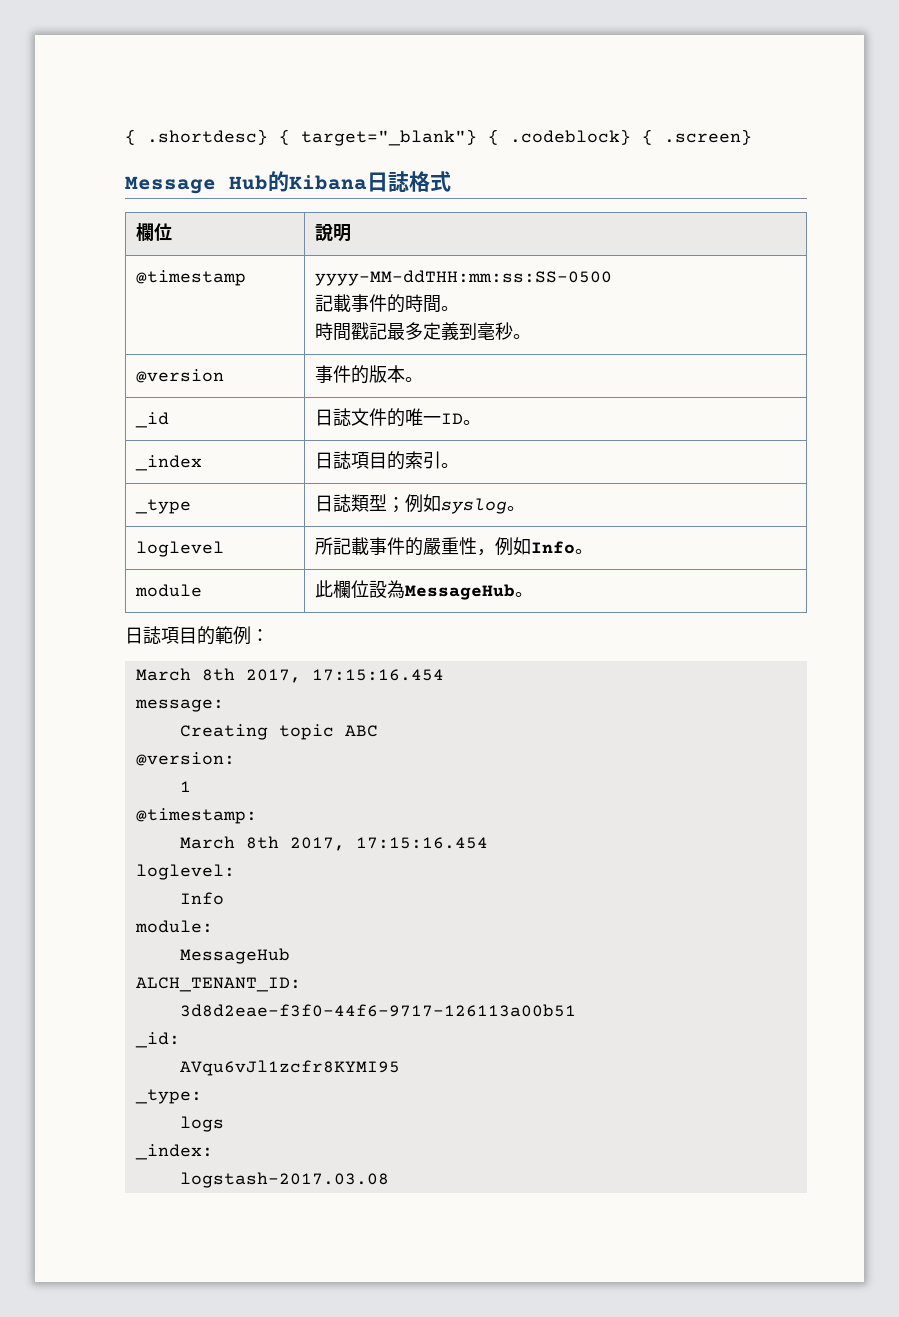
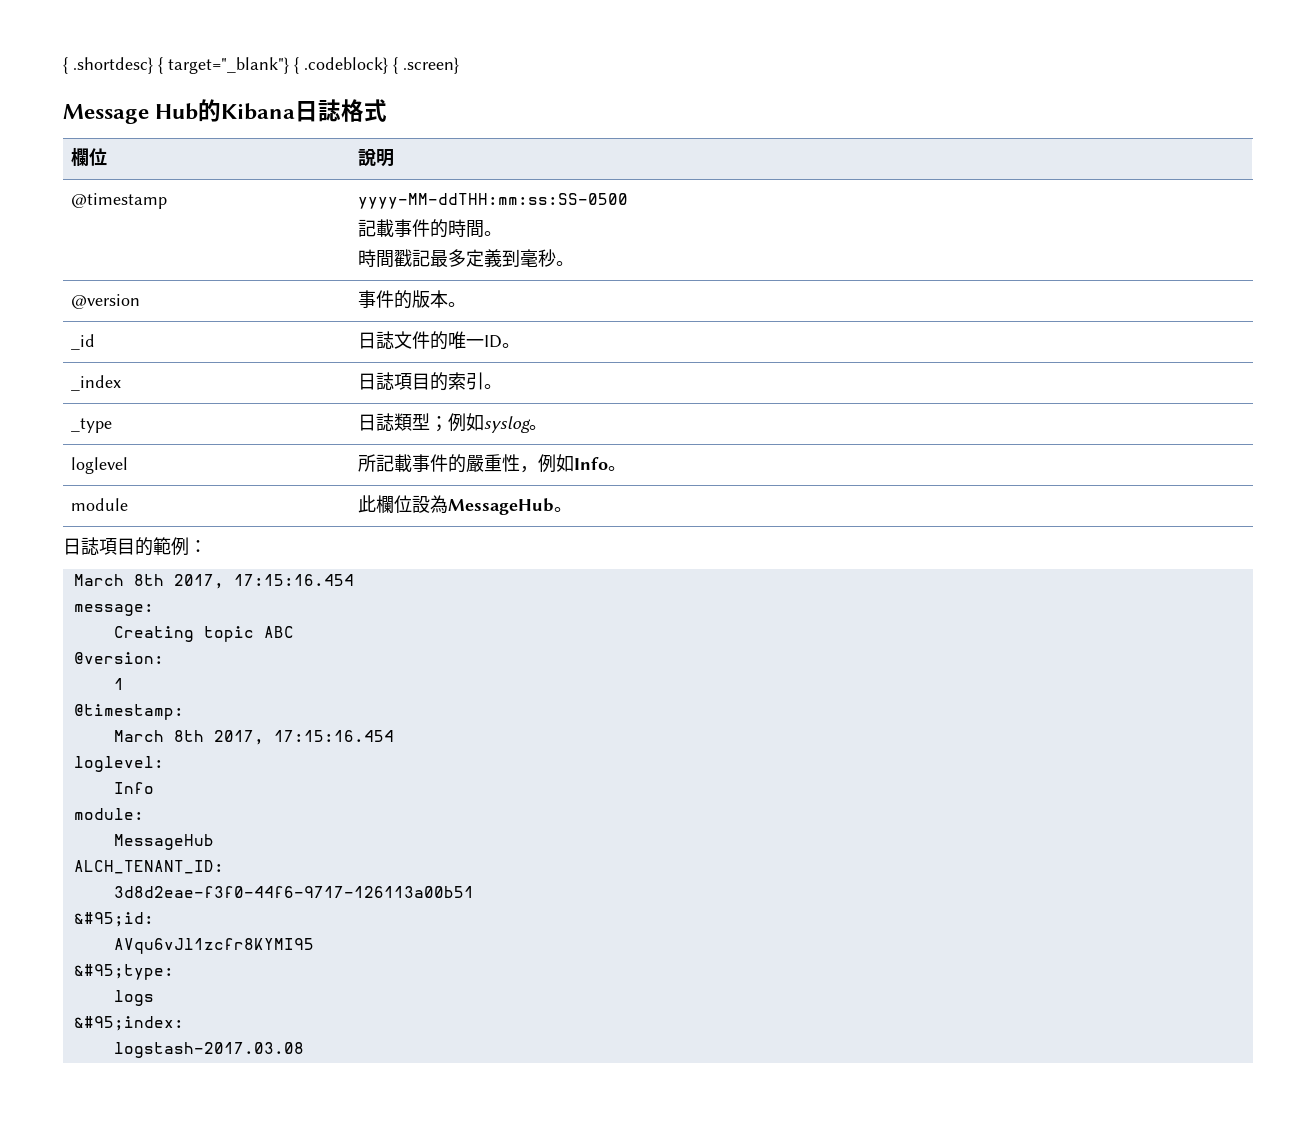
[134,1032,180,1048] _id: -> [73,912,154,927] &#95;id:
[134,1089,202,1104] _type: -> [73,964,174,980] &#95;type:
[134,1144,213,1160] _index: -> [73,1016,184,1031] &#95;index:

